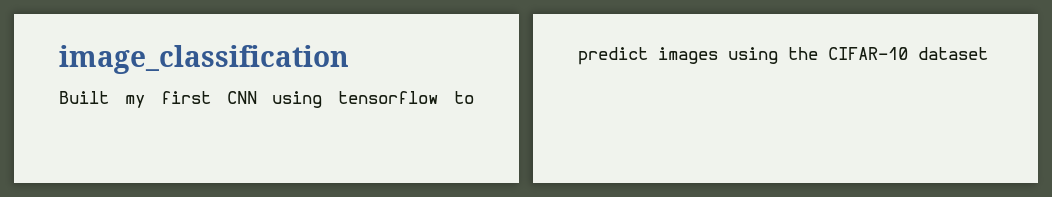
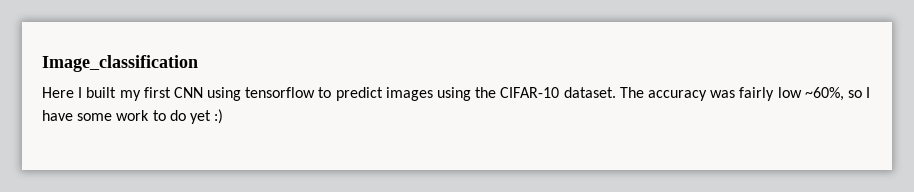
[59,45,349,74] [59,91,109,104] image_classification // Built -> [42,55,198,72] [42,87,117,98] Image_classification // Here I built
[918,47,988,60] dataset -> [563,87,871,101] [42,109,224,124] dataset. The accuracy was fairly low ~60%, so I have some work to do yet :)

